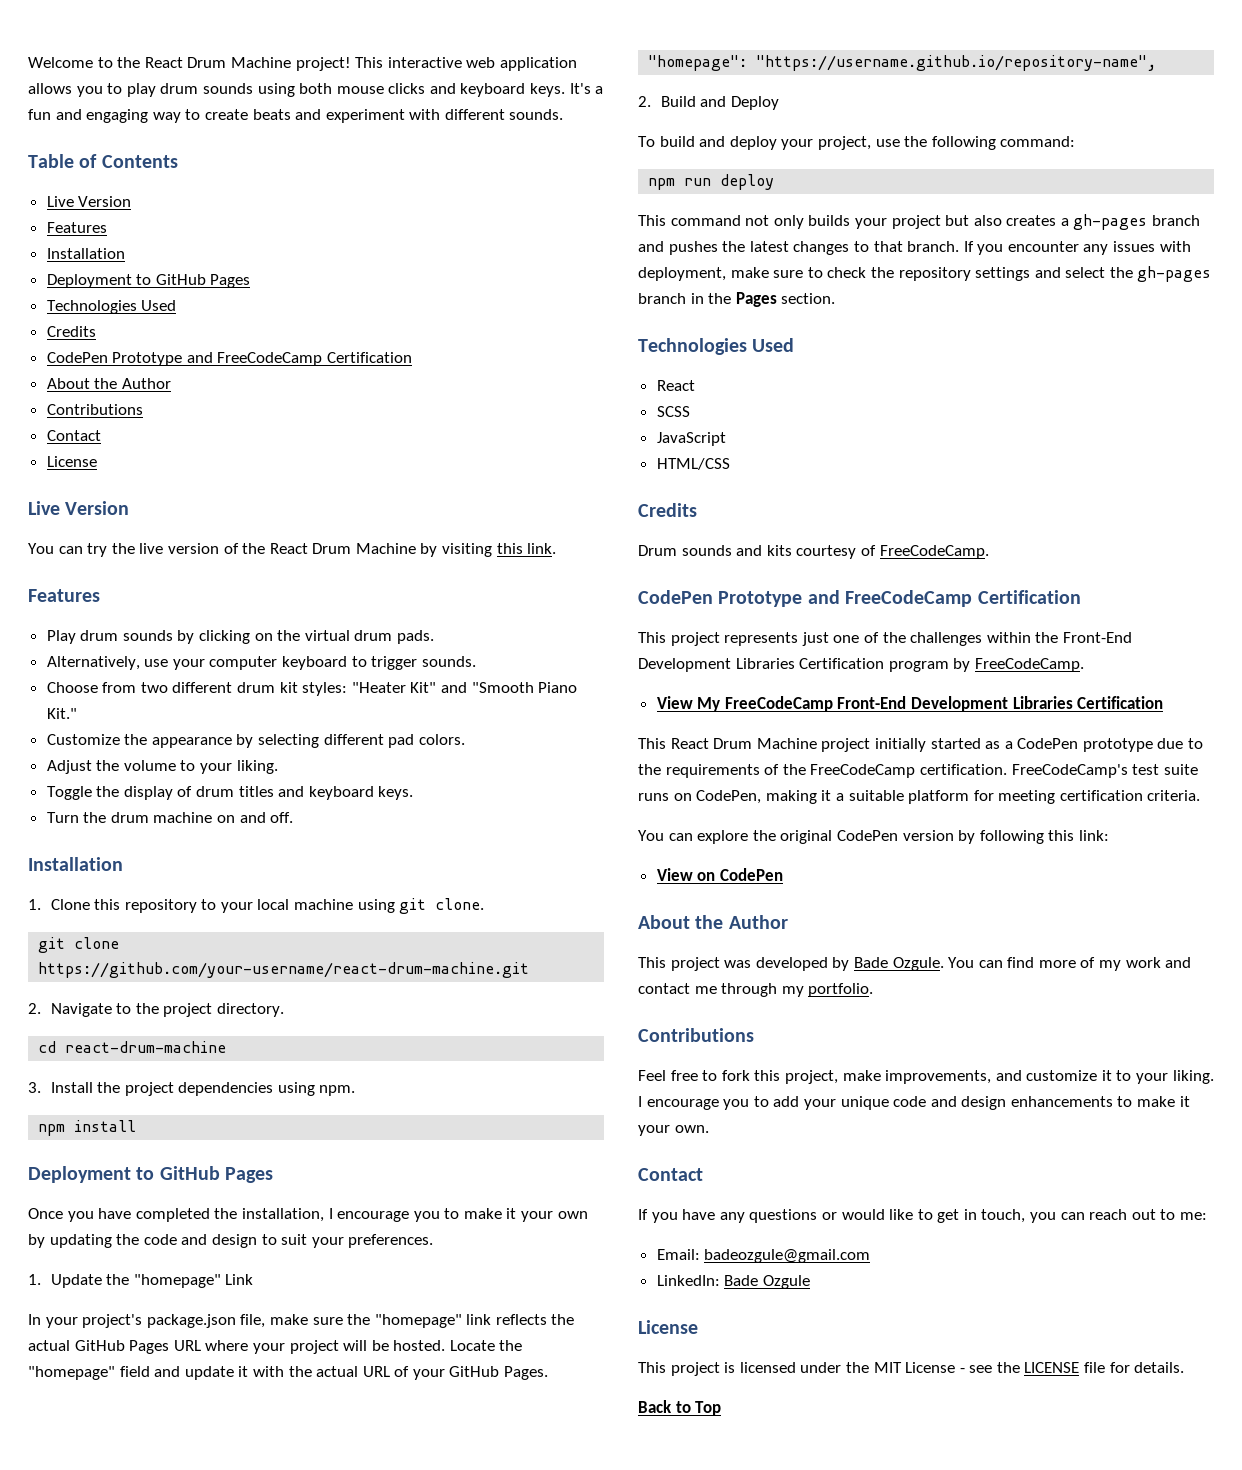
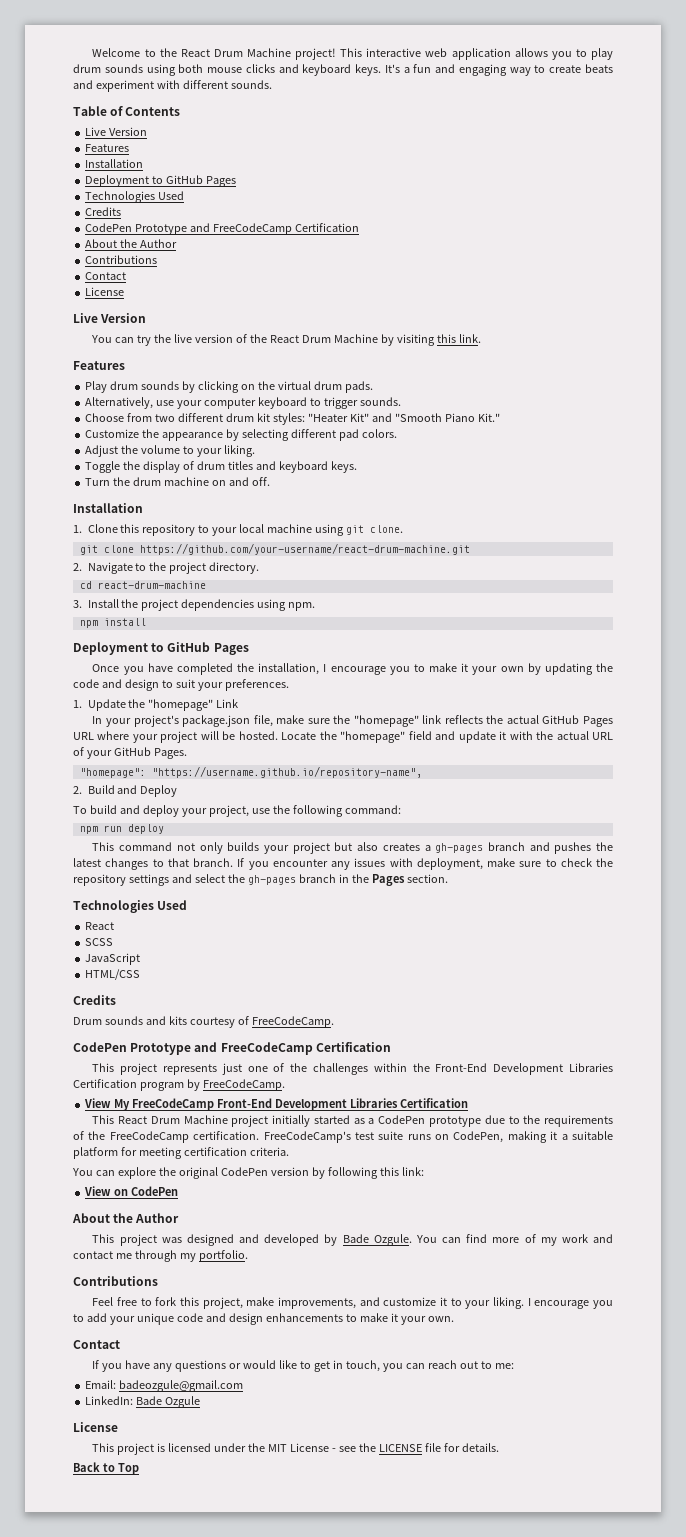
(752, 964) none -> [186,1234,260,1246] designed and

